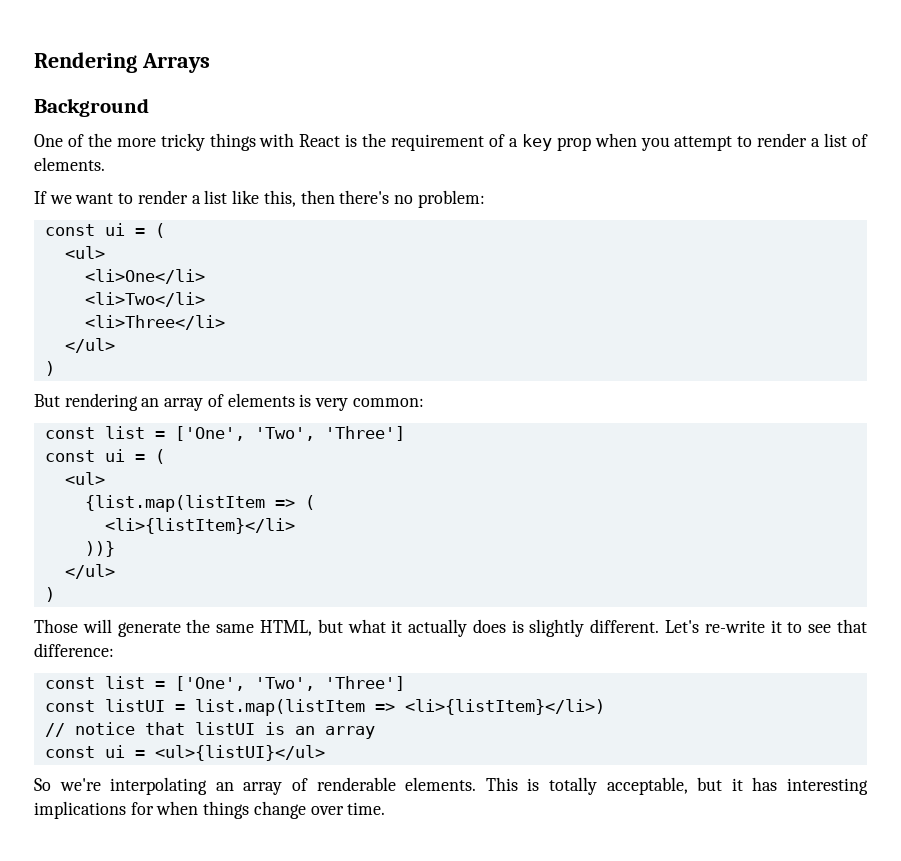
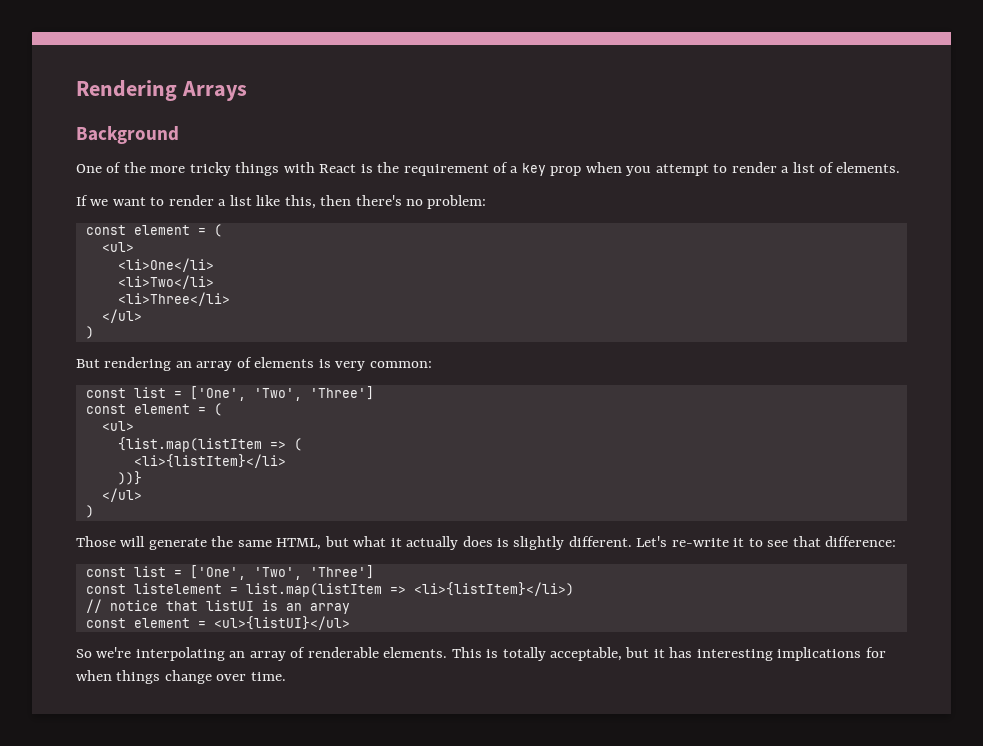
[104,223,125,236] ui -> [133,225,190,235] element
[104,449,125,462] ui -> [133,404,190,414] element
[104,699,165,712] listUI -> [133,583,222,594] listelement
[104,745,125,758] ui -> [133,618,190,628] element

